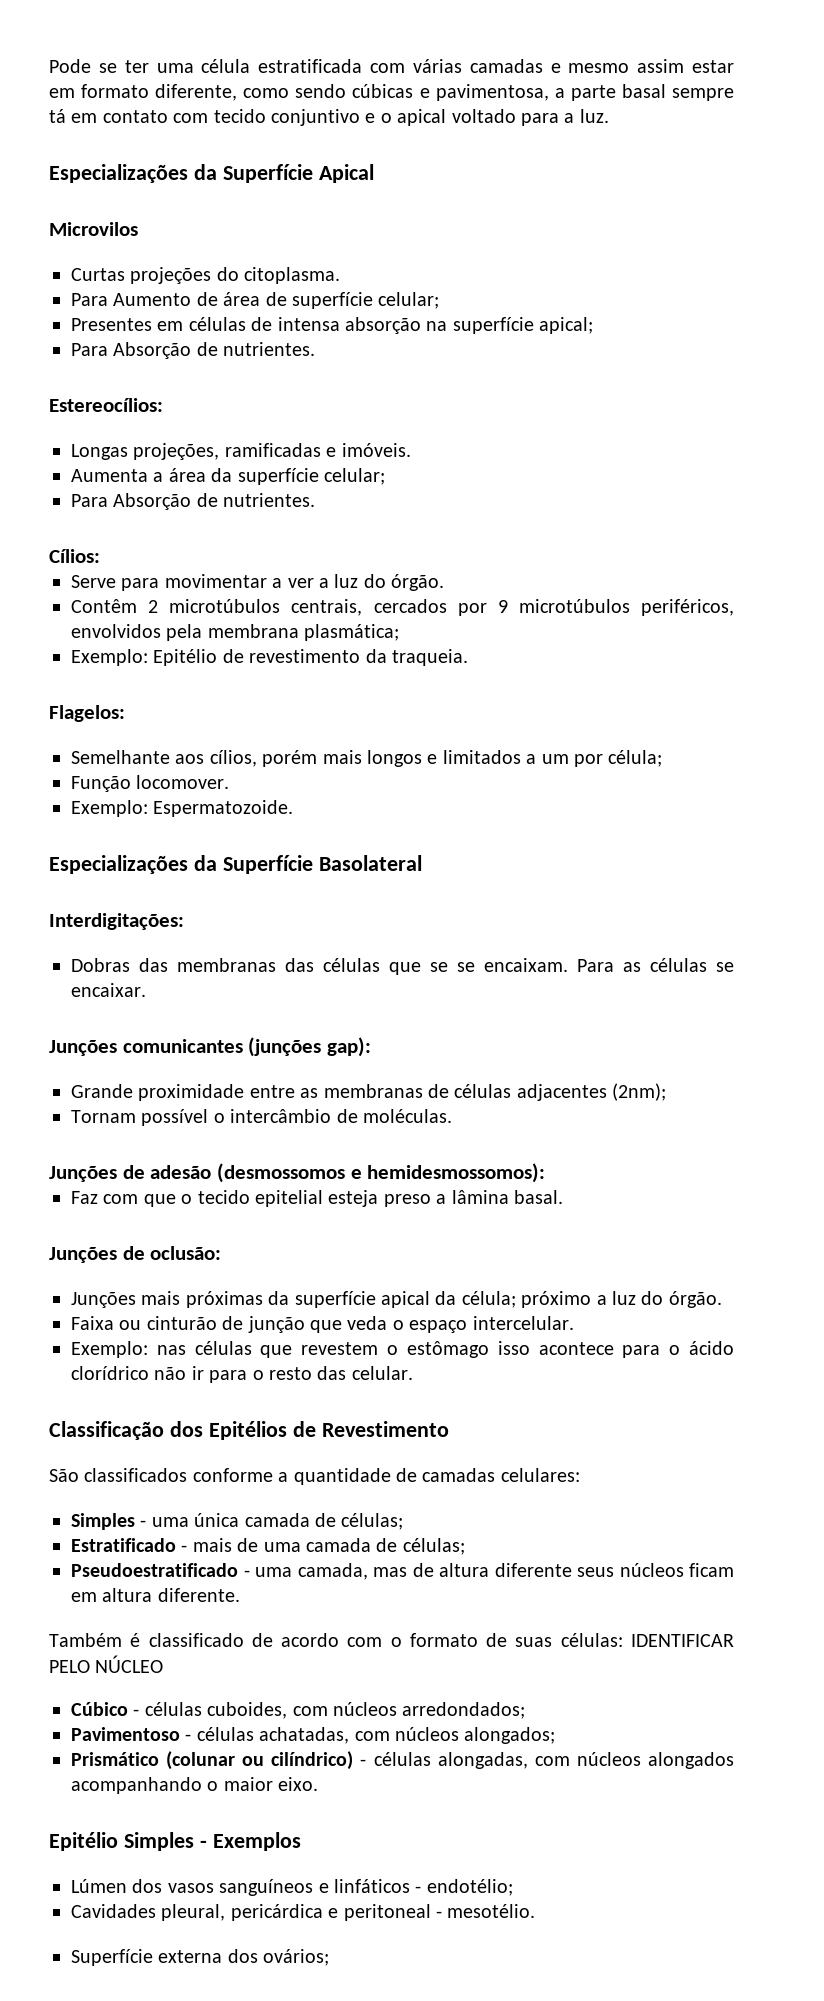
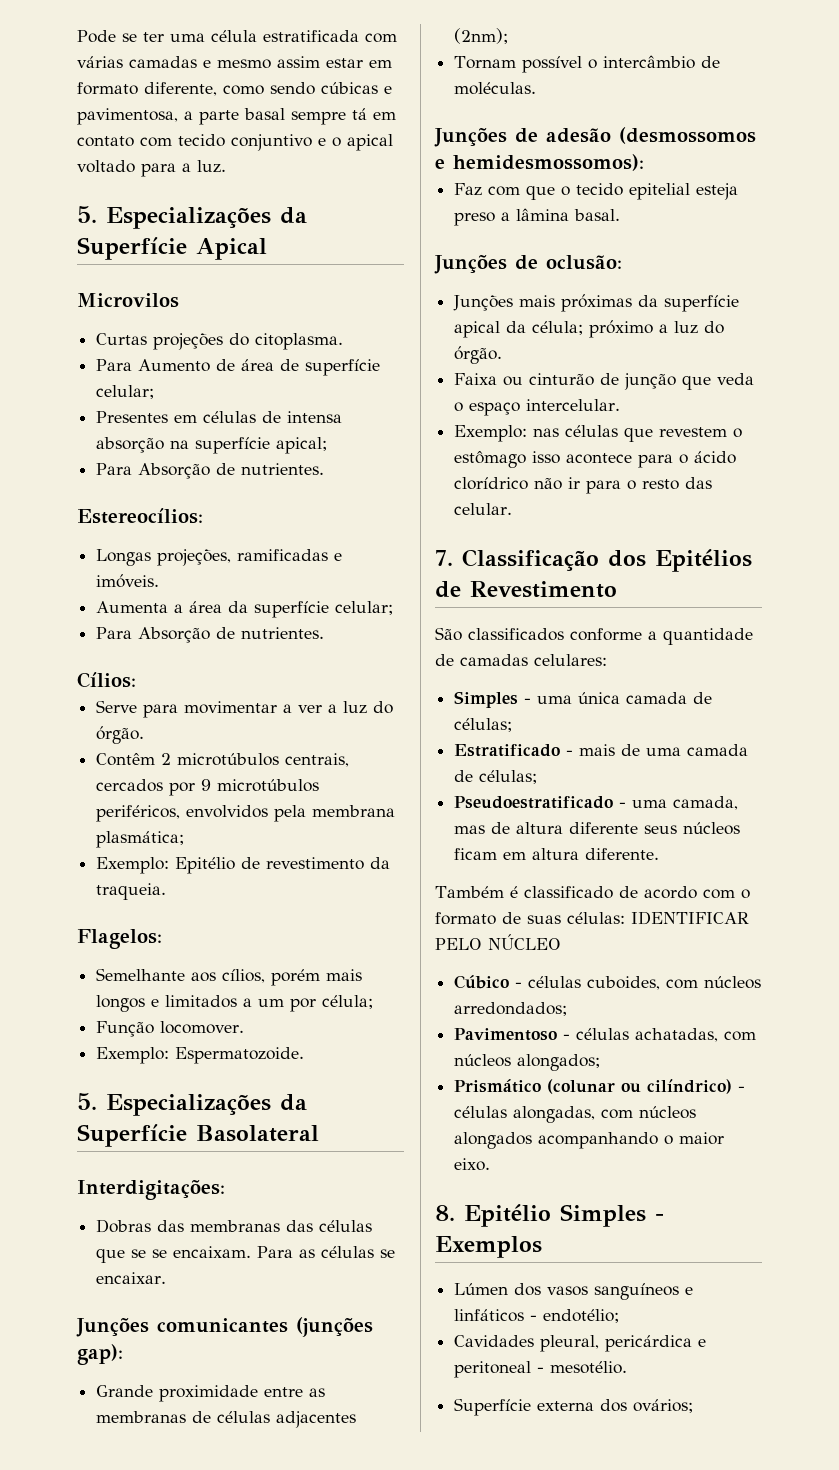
(609, 116) none -> [77,206,97,223] 5.
(294, 808) none -> [77,1093,97,1110] 5.
(413, 1373) none -> [435,550,453,566] 7.
(319, 1784) none -> [435,1205,455,1221] 8.

